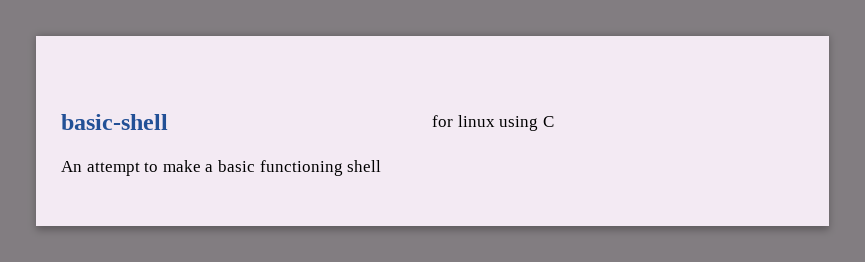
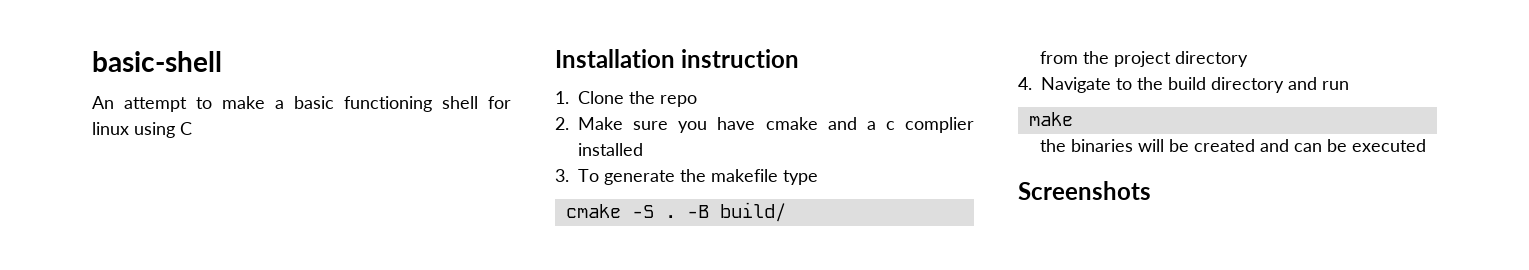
(554, 121) none -> [555,49,800,68] [555,91,697,107] [555,117,974,133] [578,143,643,156] [555,169,818,185] [565,202,786,222] [1040,51,1249,67] [1018,77,1349,93] [1028,112,1073,126] [1040,139,1427,152] [1018,181,1151,200] // Installation instruction // 1. Clone the repo // 2. Make sure you have cmake and a c complier installed // 3. To generate the makefile type // cmake -S . -B build/ // from the project directory // 4. Navigate to the build directory and run // make // the binaries will be created and can be executed // Screenshots

